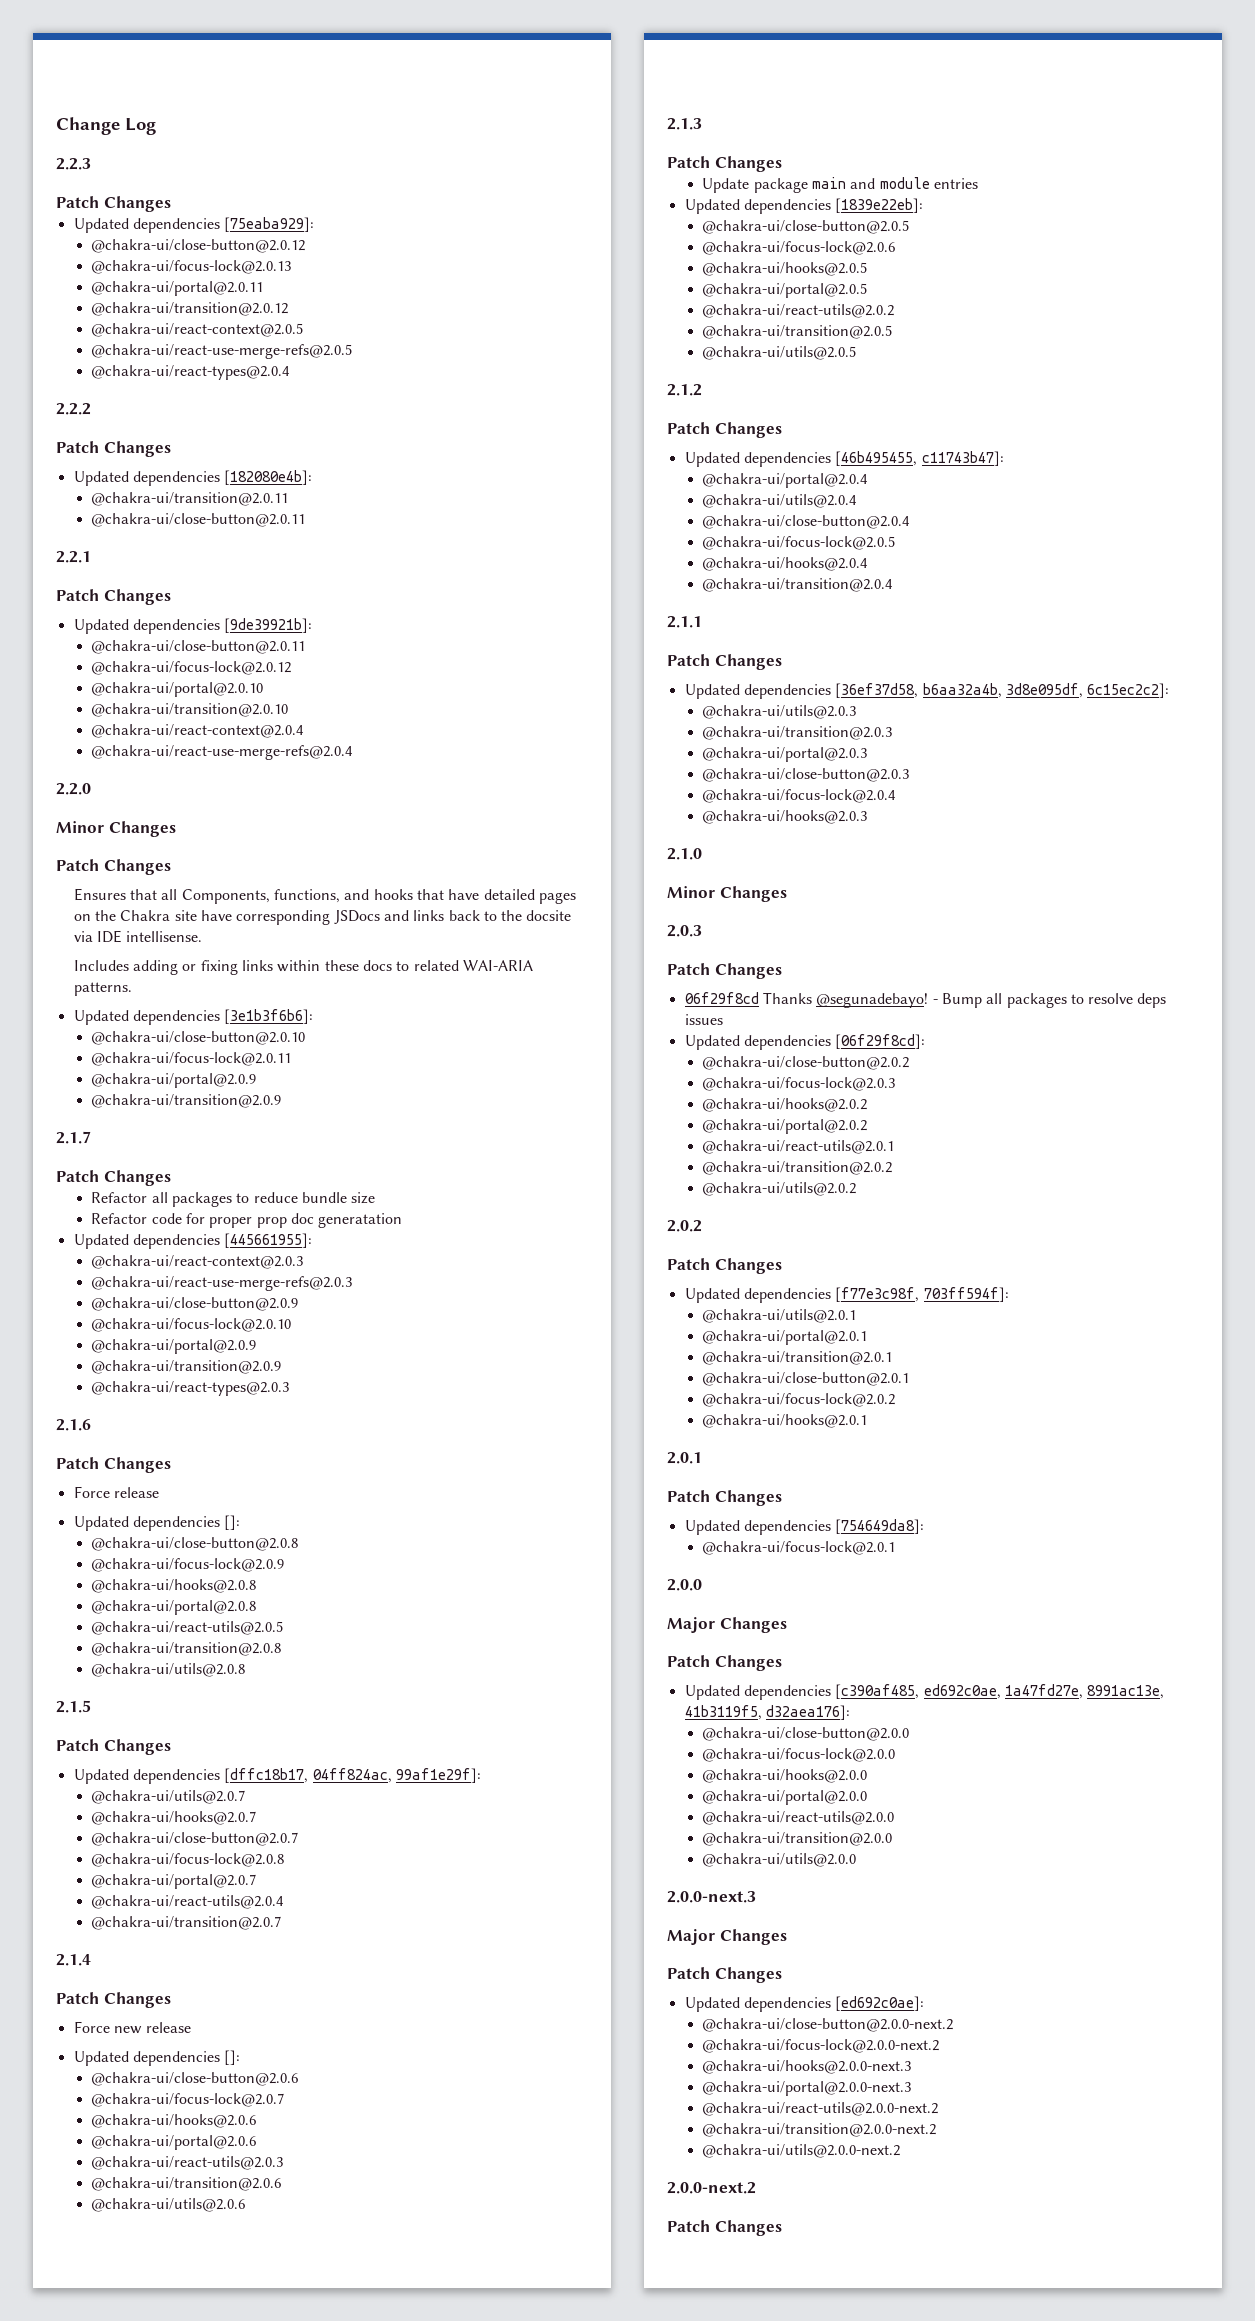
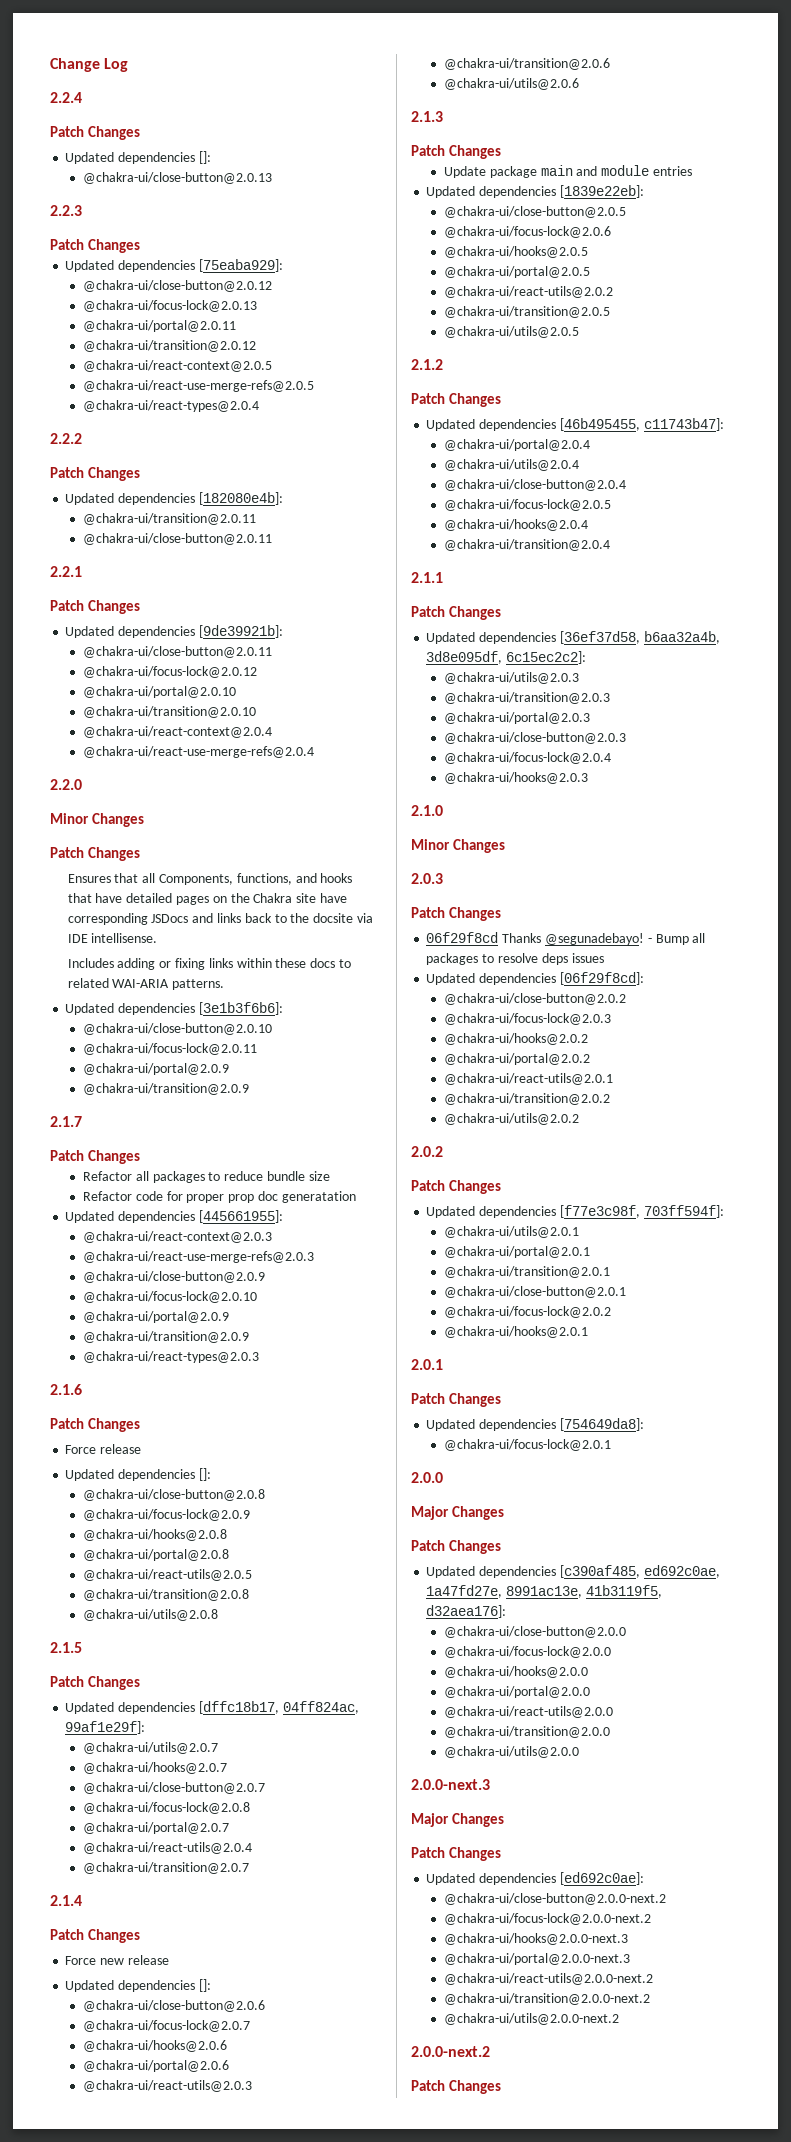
(156, 126) none -> [50,92,82,103] [50,126,140,140] [65,151,211,164] [83,172,273,184] // 2.2.4 // Patch Changes // Updated dependencies []: // @chakra-ui/close-button@2.0.13

